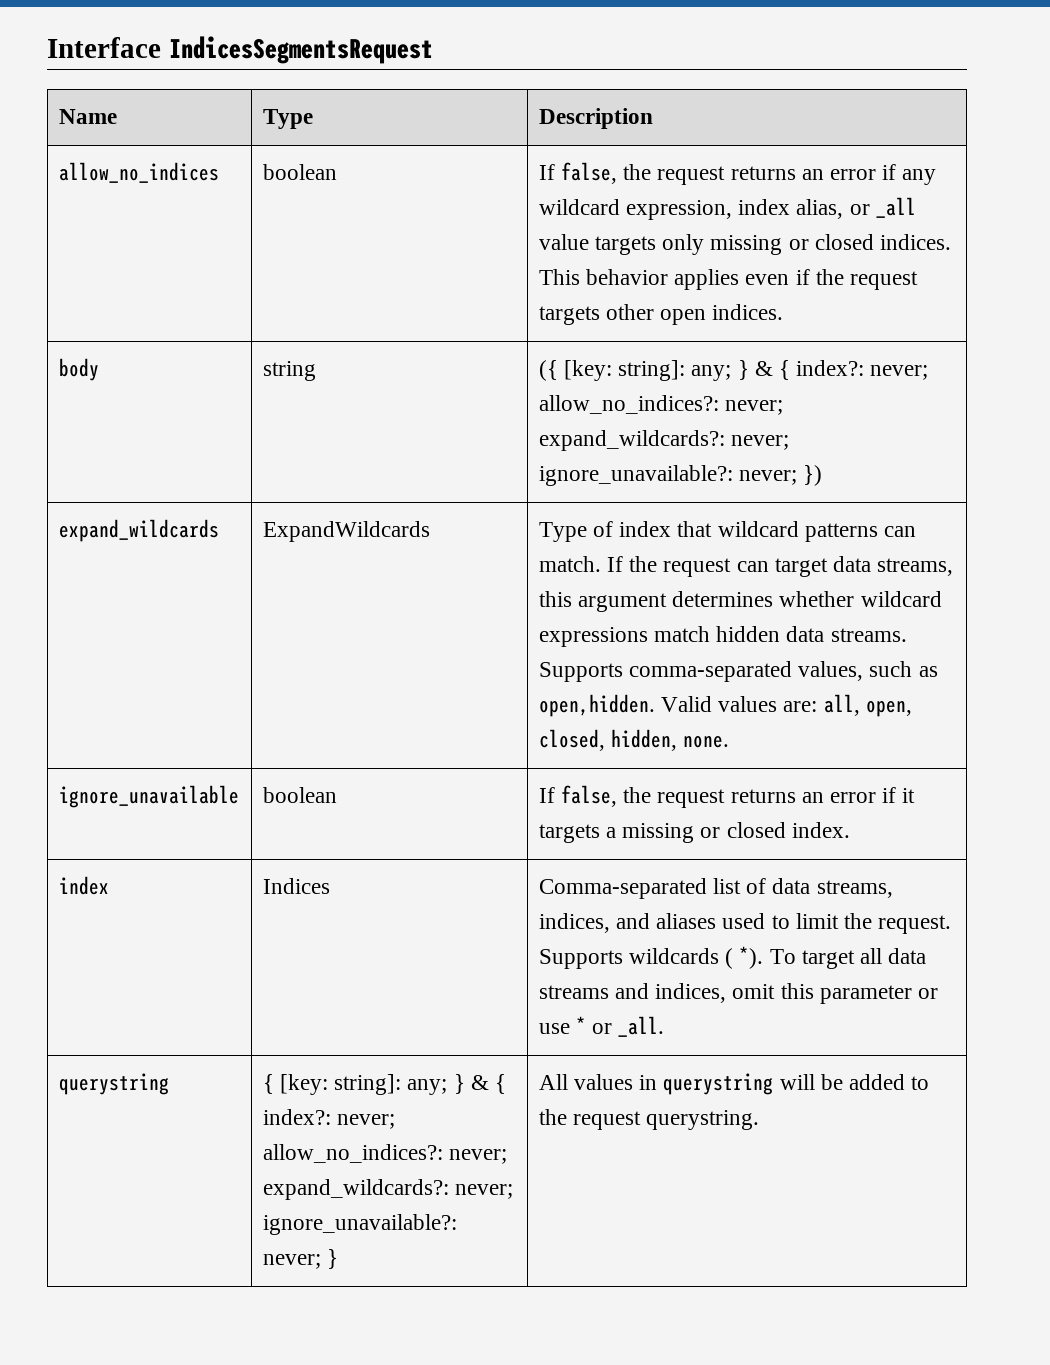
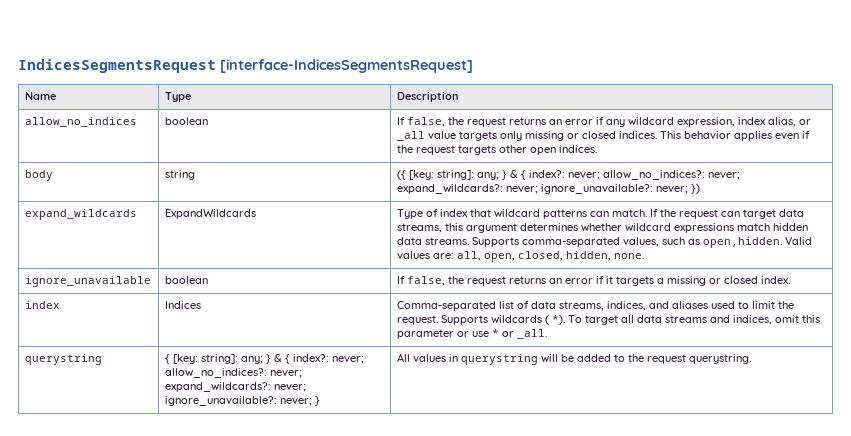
[47,37,161,58] Interface -> (18, 66) none
(433, 50) none -> [220,59,473,73] [interface-IndicesSegmentsRequest]

